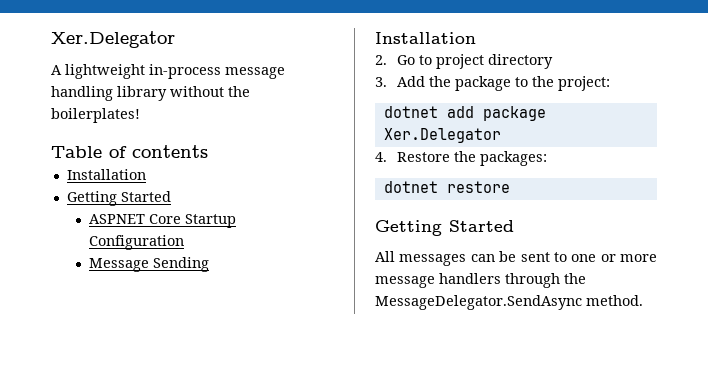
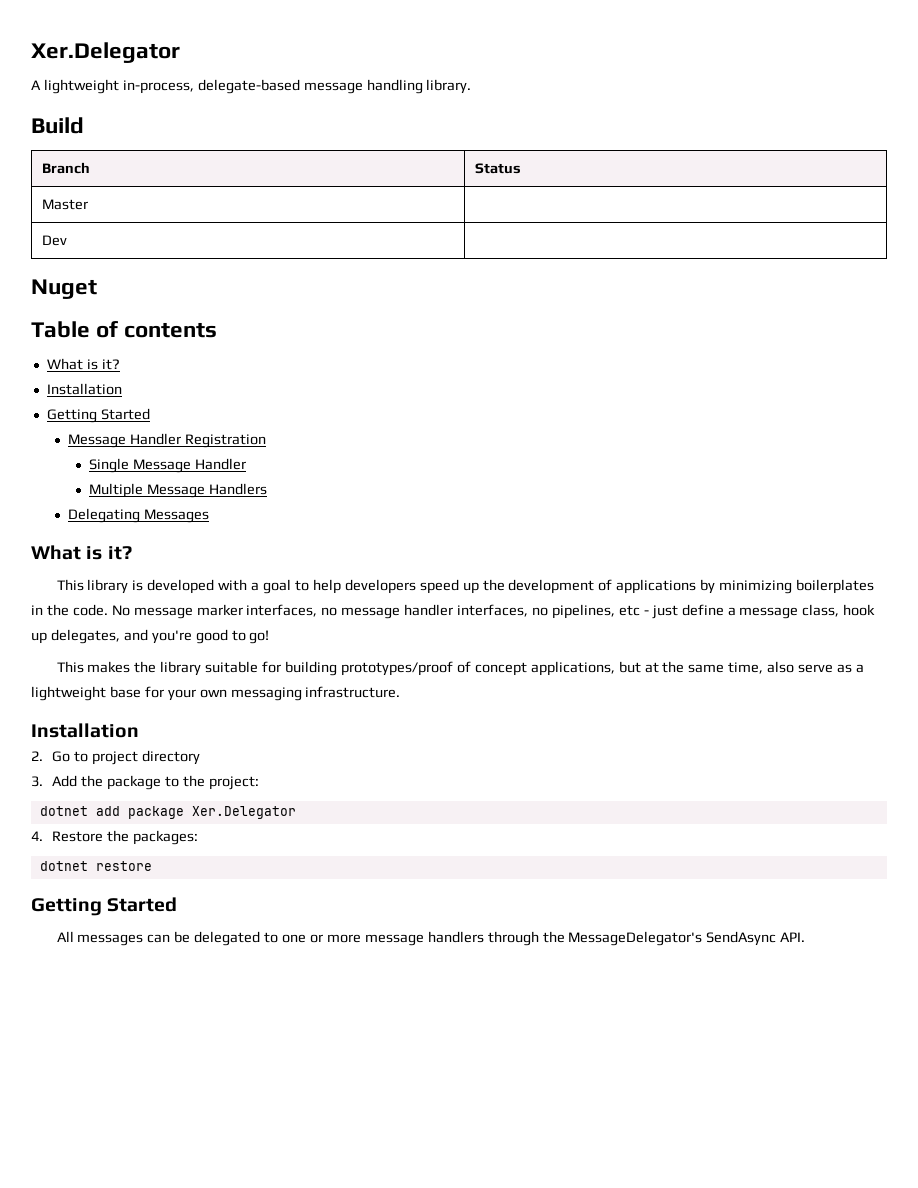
[149,64,285,79] [51,86,250,101] [51,108,140,123] in-process message handling library without the boilerplates! -> [122,79,472,94] [31,117,84,134] [42,162,91,174] [475,163,522,174] [42,199,89,210] [42,235,68,246] [31,279,97,299] in-process, delegate-based message handling library. // Build // Branch | Status // Master | // Dev | // Nuget
(208, 151) none -> [46,358,120,370] // What is it?
[88,214,236,228] [88,235,184,250] [88,257,209,272] ASPNET Core Startup Configuration // Message Sending -> [67,433,266,448] [88,458,246,473] [88,483,267,498] [67,508,209,523] [31,545,132,560] [56,579,875,594] [31,604,876,619] [31,629,270,644] [56,661,864,676] [31,686,401,701] Message Handler Registration // Single Message Handler // Multiple Message Handlers // Delegating Messages // What is it? // This library is developed with a goal to help developers speed up the development of applications by minimizing boilerplates in the code. No message marker interfaces, no message handler interfaces, no pipelines, etc - just define a message class, hook up delegates, and you're good to go! // This makes the library suitable for building prototypes/proof of concept applications, but at the same time, also serve as a lightweight base for your own messaging infrastructure.
[520,252,550,262] sent -> [194,931,261,946] delegated
[375,295,643,310] MessageDelegator.SendAsync method. -> [568,931,806,946] MessageDelegator's SendAsync API.

